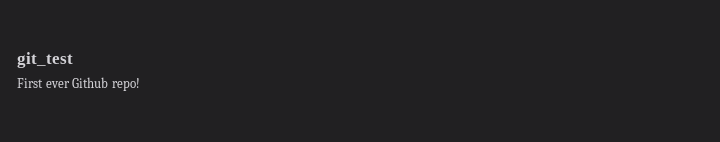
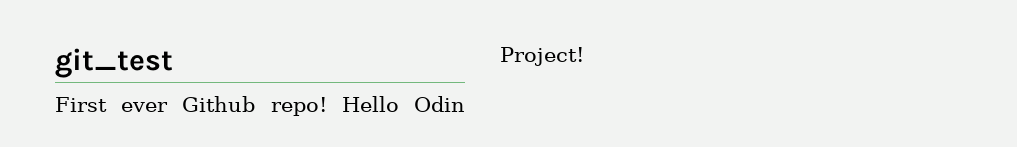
(140, 84) none -> [341,96,465,112] [500,47,584,66] Hello Odin Project!

